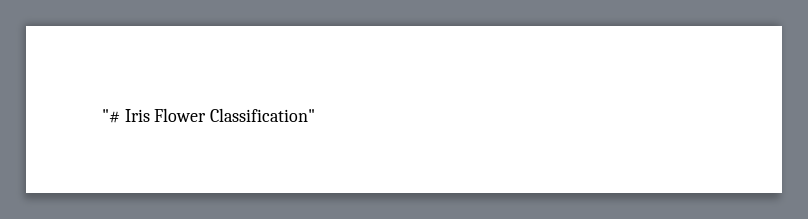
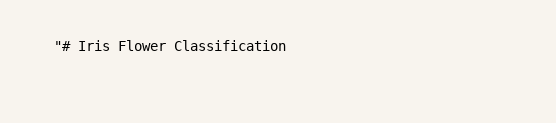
[210,108,316,122] Classification" -> [174,40,286,51] Classification

